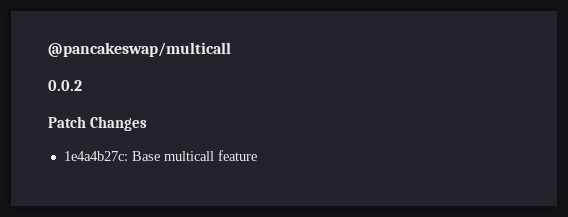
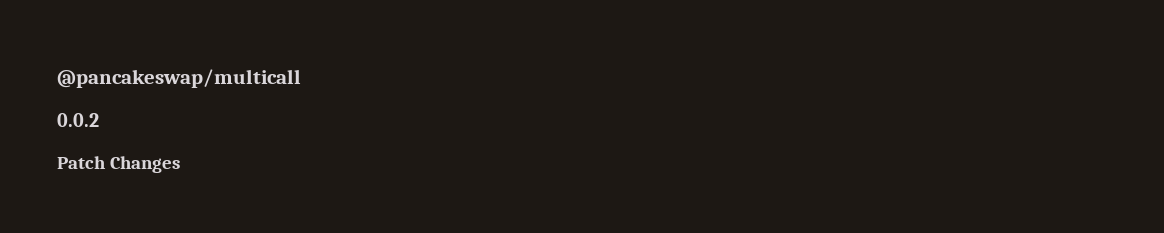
[63,150,257,161] // 1e4a4b27c: Base multicall feature -> (180, 164) none

